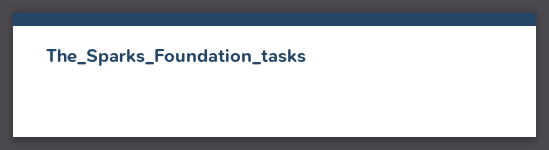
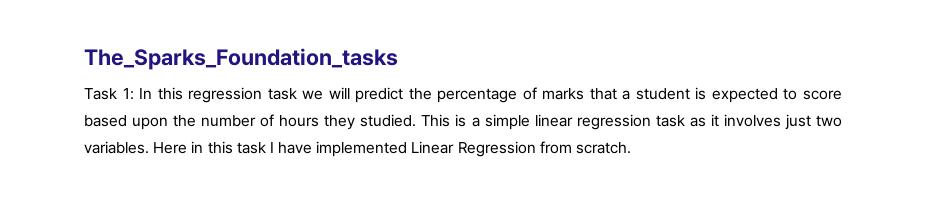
(306, 57) none -> [84,87,842,103] [84,114,843,130] [84,141,632,157] // Task 1: In this regression task we will predict the percentage of marks that a student is expected to score based upon the number of hours they studied. This is a simple linear regression task as it involves just two variables. Here in this task I have implemented Linear Regression from scratch.

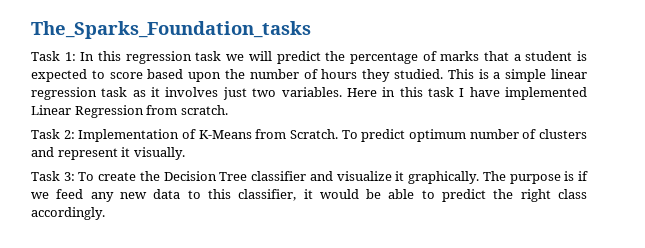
(632, 148) none -> [31,129,587,142] [31,147,185,160] [31,171,589,184] [31,189,587,202] [31,207,105,220] // Task 2: Implementation of K-Means from Scratch. To predict optimum number of clusters and represent it visually. // Task 3: To create the Decision Tree classifier and visualize it graphically. The purpose is if we feed any new data to this classifier, it would be able to predict the right class accordingly.

